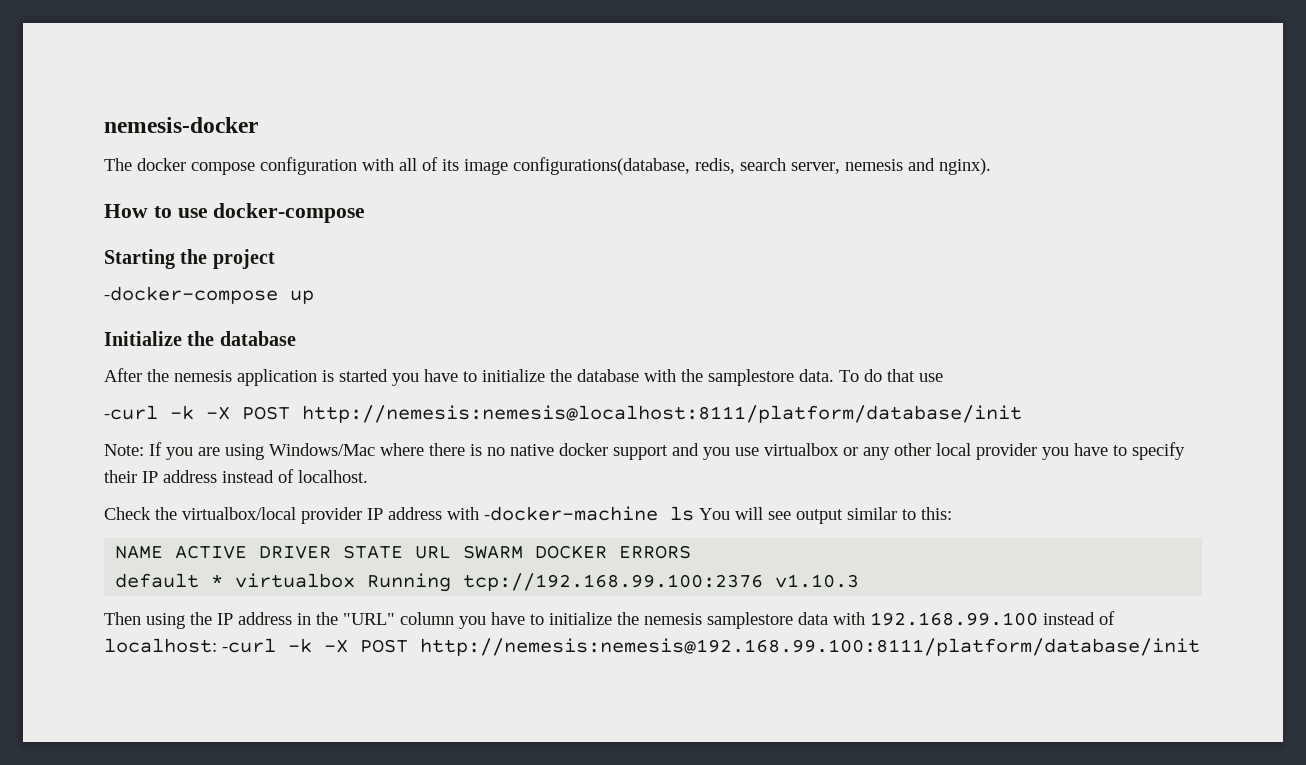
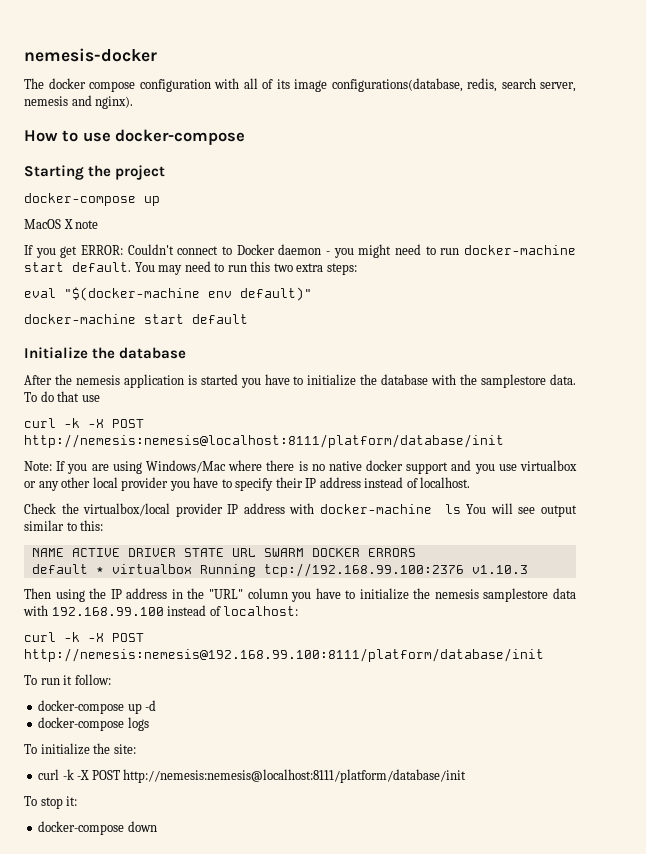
[104,286,314,304] -docker-compose up -> [24,193,160,206] [24,219,99,229] [24,244,577,258] [24,261,357,275] [24,287,312,301] [24,314,248,324] docker-compose up // MacOS X note // If you get ERROR: Couldn't connect to Docker daemon - you might need to run docker-machine start default. You may need to run this two extra steps: // eval "$(docker-machine env default)" // docker-machine start default
[104,405,158,420] -curl -> [24,418,56,428] curl
[484,506,658,521] -docker-machine -> [320,504,433,514] docker-machine
[222,638,276,653] -curl -> [24,632,56,642] // curl
(1200, 647) none -> [24,674,111,685] [38,700,157,714] [38,717,149,731] [24,743,136,755] [38,769,467,783] [24,796,78,809] [38,821,157,835] // To run it follow: // docker-compose up -d // docker-compose logs // To initialize the site: // curl -k -X POST http://nemesis:nemesis@localhost:8111/platform/database/init // To stop it: // docker-compose down

